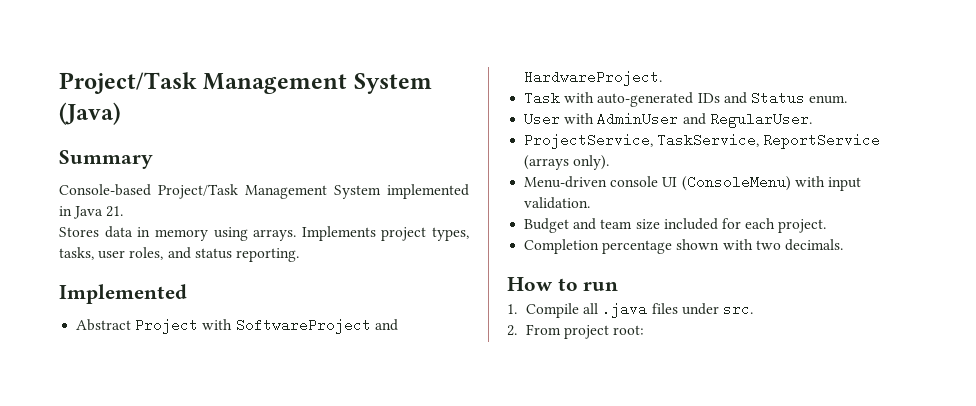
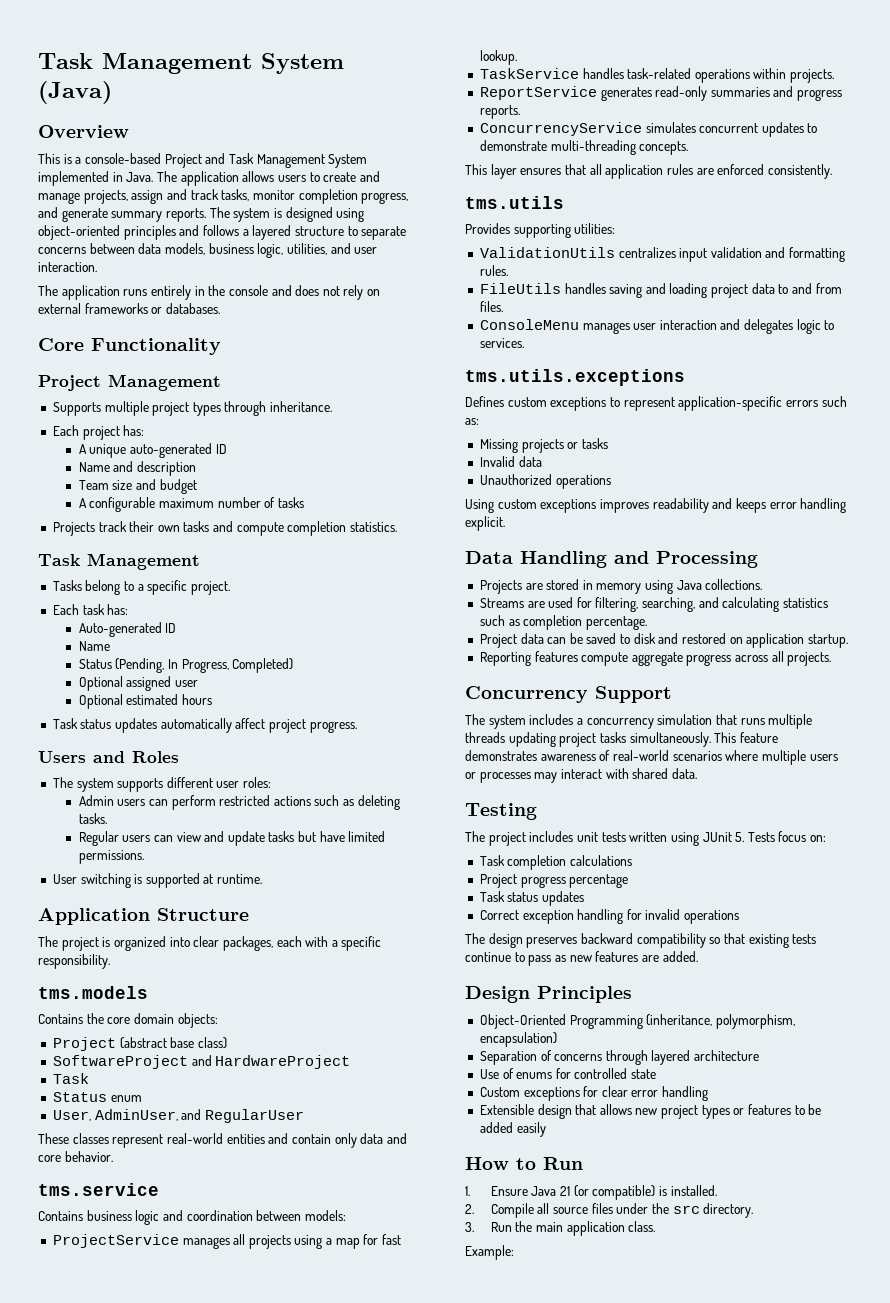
[59,72,197,94] Project/Task -> [38,53,93,69] Task
[59,150,153,169] [59,184,469,199] [59,206,124,219] [59,226,469,241] [59,247,299,262] [59,284,187,304] [76,318,398,334] [524,70,663,86] [524,91,848,107] [524,112,812,128] [524,133,881,149] [524,155,610,170] [524,175,861,191] [524,197,591,209] [524,218,827,233] [524,239,843,254] [507,277,619,291] [507,304,517,314] Summary // Console-based Project/Task Management System implemented in Java 21. // Stores data in memory using arrays. Implements project types, tasks, user roles, and status reporting. // Implemented // Abstract Project with SoftwareProject and HardwareProject. // Task with auto-generated IDs and Status enum. // User with AdminUser and RegularUser. // ProjectService, TaskService, ReportService (arrays only). // Menu-driven console UI (ConsoleMenu) with input validation. // Budget and team size included for each project. // Completion percentage shown with two decimals. // How to run // 1. -> [38,125,129,138] [38,153,368,168] [38,171,380,186] [38,189,409,204] [38,207,365,222] [38,225,407,240] [38,243,378,258] [38,262,97,272] [38,285,381,300] [38,303,220,314] [38,338,221,355] [38,374,221,391] [52,401,333,416] [52,425,145,440] [78,443,227,458] [78,461,196,476] [78,479,197,494] [78,497,304,512] [52,521,398,536] [38,553,200,570] [52,580,231,595] [52,604,129,615] [78,622,177,637] [78,641,110,651] [78,658,294,673] [78,676,198,691] [78,694,212,709] [52,718,357,733] [38,751,179,763] [52,777,272,792] [78,795,400,810] [78,813,107,824] [78,831,386,846] [78,850,144,864] [52,873,263,888] [38,908,249,925] [38,936,382,951] [38,954,110,969] [38,986,148,999] [38,1013,218,1028] [52,1037,227,1051] [52,1055,351,1069] [52,1073,89,1084] [52,1092,142,1102] [52,1109,304,1123] [38,1133,407,1148] [38,1151,113,1162] [38,1183,159,1196] [38,1210,346,1225] [52,1234,402,1249] [479,50,517,65] [479,68,835,83] [479,86,843,101] [479,105,520,119] [479,122,818,137] [479,140,689,155] [465,164,832,179] [465,196,564,209] [465,223,616,238] [479,247,846,262] [479,265,508,276] [479,283,842,298] [479,301,503,312] [479,319,835,334] [479,338,524,348] [465,369,685,386] [465,396,847,411] [465,418,479,425] [479,438,608,453] [479,456,542,467] [479,474,611,489] [465,498,847,513] [465,516,505,531] [465,551,758,568] [479,579,763,594] [479,597,829,612] [479,615,647,630] [479,633,848,648] [479,651,832,666] [465,686,672,703] [465,714,813,729] [465,732,778,747] [465,750,838,765] [465,768,697,783] [465,803,537,820] [465,831,827,846] [479,855,633,870] [479,874,629,888] [479,891,585,906] [479,909,740,924] [465,933,817,948] [465,951,698,966] [465,986,632,1003] [479,1014,795,1029] [479,1032,557,1047] [479,1050,760,1065] [479,1068,657,1079] [479,1086,709,1101] [479,1104,822,1119] [479,1122,546,1137] [465,1157,583,1170] [465,1185,717,1200] [465,1204,474,1214] Overview // This is a console-based Project and Task Management System implemented in Java. The application allows users to create and manage projects, assign and track tasks, monitor completion progress, and generate summary reports. The system is designed using object-oriented principles and follows a layered structure to separate concerns between data models, business logic, utilities, and user interaction. // The application runs entirely in the console and does not rely on external frameworks or databases. // Core Functionality // Project Management // Supports multiple project types through inheritance. // Each project has: // A unique auto-generated ID // Name and description // Team size and budget // A configurable maximum number of tasks // Projects track their own tasks and compute completion statistics. // Task Management // Tasks belong to a specific project. // Each task has: // Auto-generated ID // Name // Status (Pending, In Progress, Completed) // Optional assigned user // Optional estimated hours // Task status updates automatically affect project progress. // Users and Roles // The system supports different user roles: // Admin users can perform restricted actions such as deleting tasks. // Regular users can view and update tasks but have limited permissions. // User switching is supported at runtime. // Application Structure // The project is organized into clear packages, each with a specific responsibility. // tms.models // Contains the core domain objects: // Project (abstract base class) // SoftwareProject and HardwareProject // Task // Status enum // User, AdminUser, and RegularUser // These classes represent real-world entities and contain only data and core behavior. // tms.service // Contains business logic and coordination between models: // ProjectService manages all projects using a map for fast lookup. // TaskService handles task-related operations within projects. // ReportService generates read-only summaries and progress reports. // ConcurrencyService simulates concurrent updates to demonstrate multi-threading concepts. // This layer ensures that all application rules are enforced consistently. // tms.utils // Provides supporting utilities: // ValidationUtils centralizes input validation and formatting rules. // FileUtils handles saving and loading project data to and from files. // ConsoleMenu manages user interaction and delegates logic to services. // tms.utils.exceptions // Defines custom exceptions to represent application-specific errors such as: // Missing projects or tasks // Invalid data // Unauthorized operations // Using custom exceptions improves readability and keeps error handling explicit. // Data Handling and Processing // Projects are stored in memory using Java collections. // Streams are used for filtering, searching, and calculating statistics such as completion percentage. // Project data can be saved to disk and restored on application startup. // Reporting features compute aggregate progress across all projects. // Concurrency Support // The system includes a concurrency simulation that runs multiple threads updating project tasks simultaneously. This feature demonstrates awareness of real-world scenarios where multiple users or processes may interact with shared data. // Testing // The project includes unit tests written using JUnit 5. Tests focus on: // Task completion calculations // Project progress percentage // Task status updates // Correct exception handling for invalid operations // The design preserves backward compatibility so that existing tests continue to pass as new features are added. // Design Principles // Object-Oriented Programming (inheritance, polymorphism, encapsulation) // Separation of concerns through layered architecture // Use of enums for controlled state // Custom exceptions for clear error handling // Extensible design that allows new project types or features to be added easily // How to Run // 1. Ensure Java 21 (or compatible) is installed. // 2.
[602,302,648,318] .java -> [553,1207,589,1214] source
[722,302,753,316] [507,324,645,339] src. // 2. From project root: -> [651,1203,754,1218] [465,1221,656,1236] [465,1245,514,1260] the src directory. // 3. Run the main application class. // Example:

